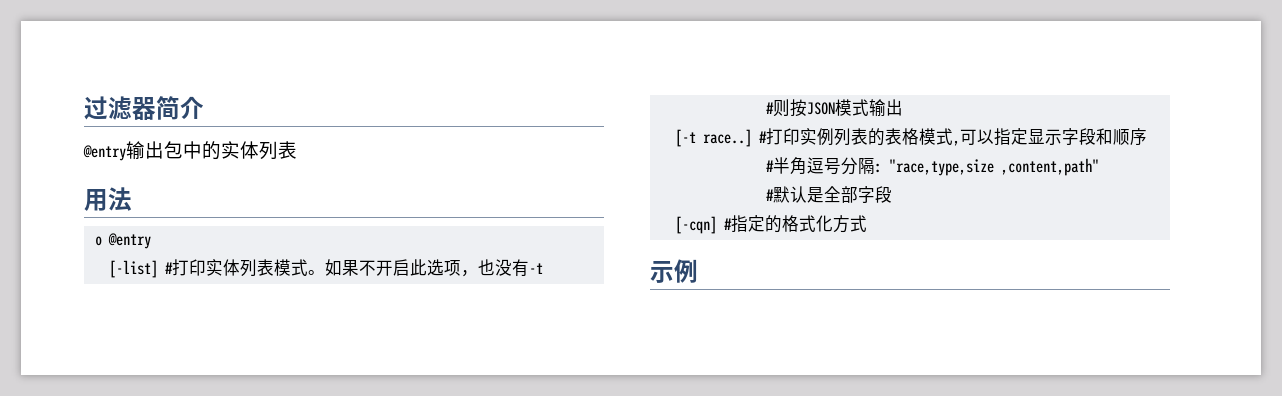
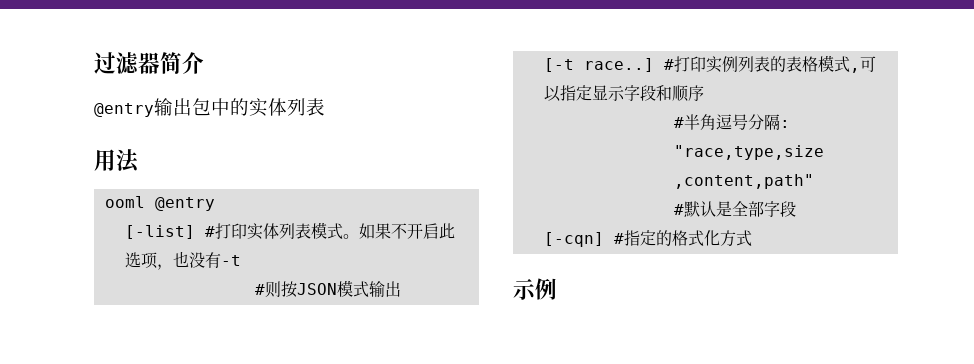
[95,236,103,246] o -> [105,196,146,208] ooml

